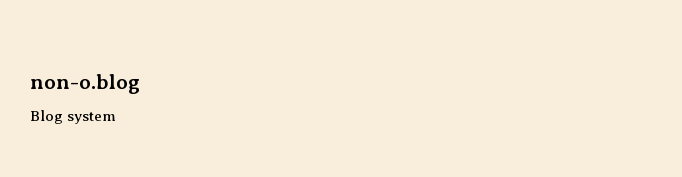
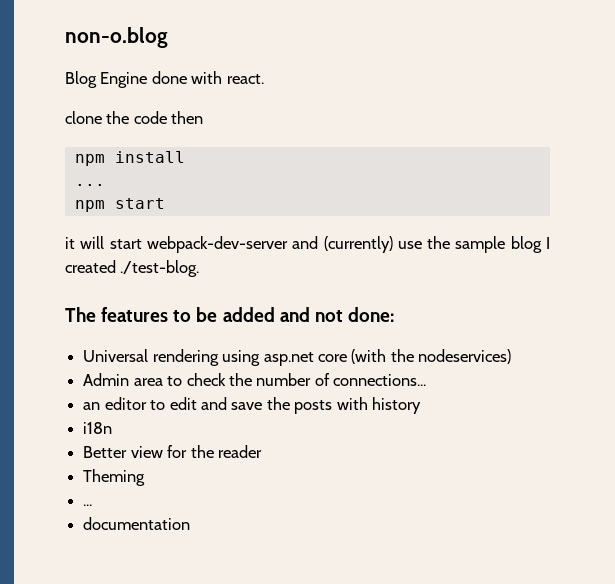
[67,112,117,124] system -> [100,71,264,88] [65,111,204,124] [74,151,185,166] [74,184,105,186] [74,198,165,212] [65,236,550,253] [65,260,200,277] [65,307,394,322] [83,349,512,366] [83,373,427,386] [83,397,422,414] [83,422,113,434] [83,445,262,458] [83,469,146,486] [83,504,93,506] [83,517,191,530] Engine done with react. // clone the code then // npm install // ... // npm start // it will start webpack-dev-server and (currently) use the sample blog I created ./test-blog. // The features to be added and not done: // Universal rendering using asp.net core (with the nodeservices) // Admin area to check the number of connections... // an editor to edit and save the posts with history // i18n // Better view for the reader // Theming // ... // documentation

